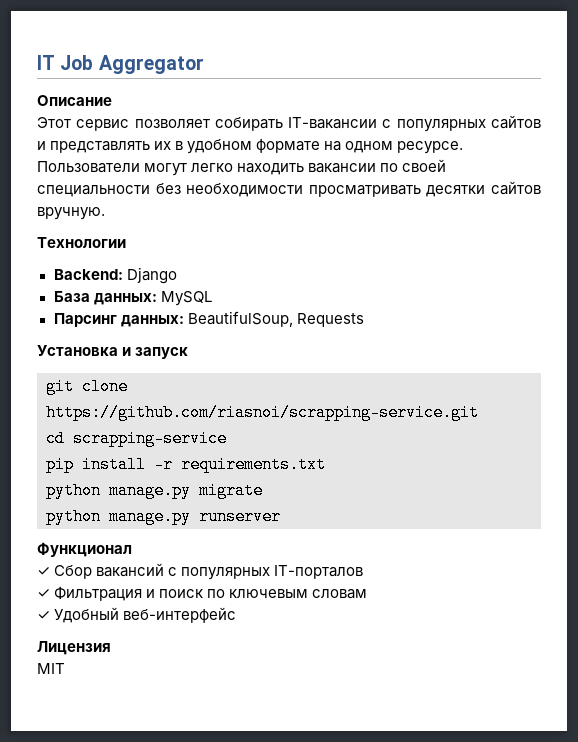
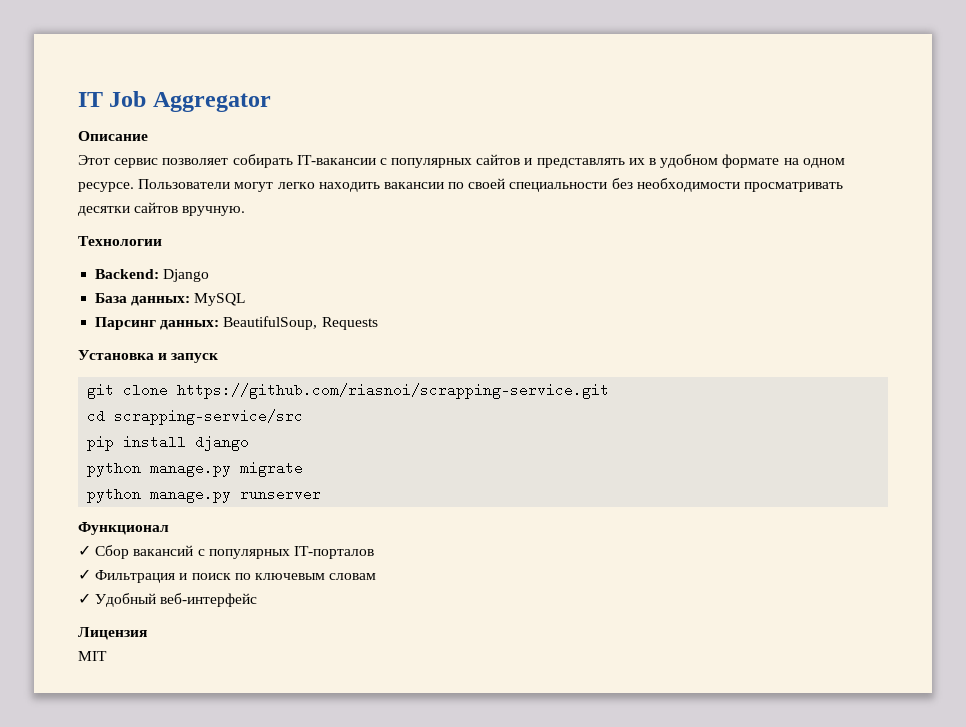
[73,430,227,447] scrapping-service -> [114,409,304,425] scrapping-service/src
[154,456,326,473] -r requirements.txt -> [195,435,250,451] django

